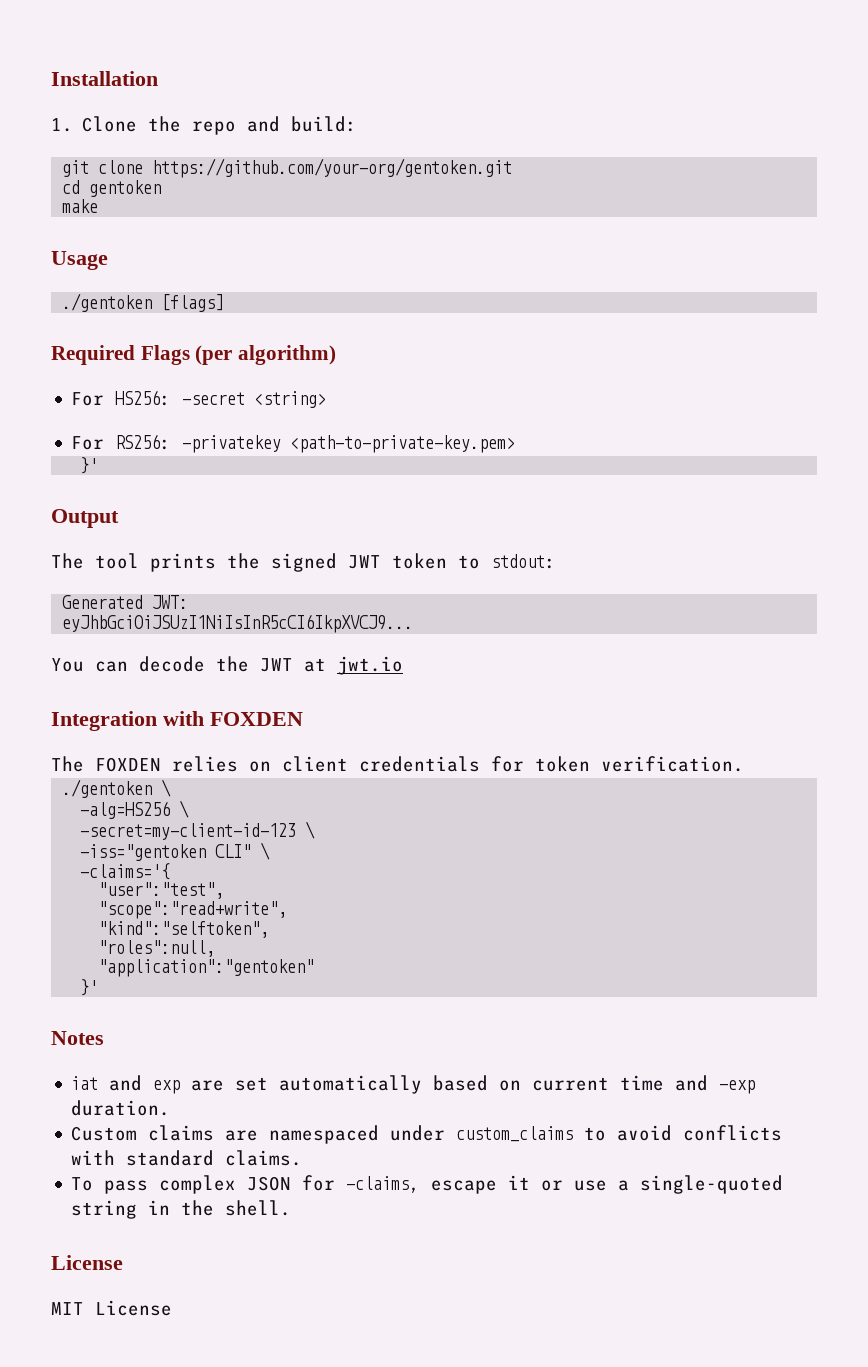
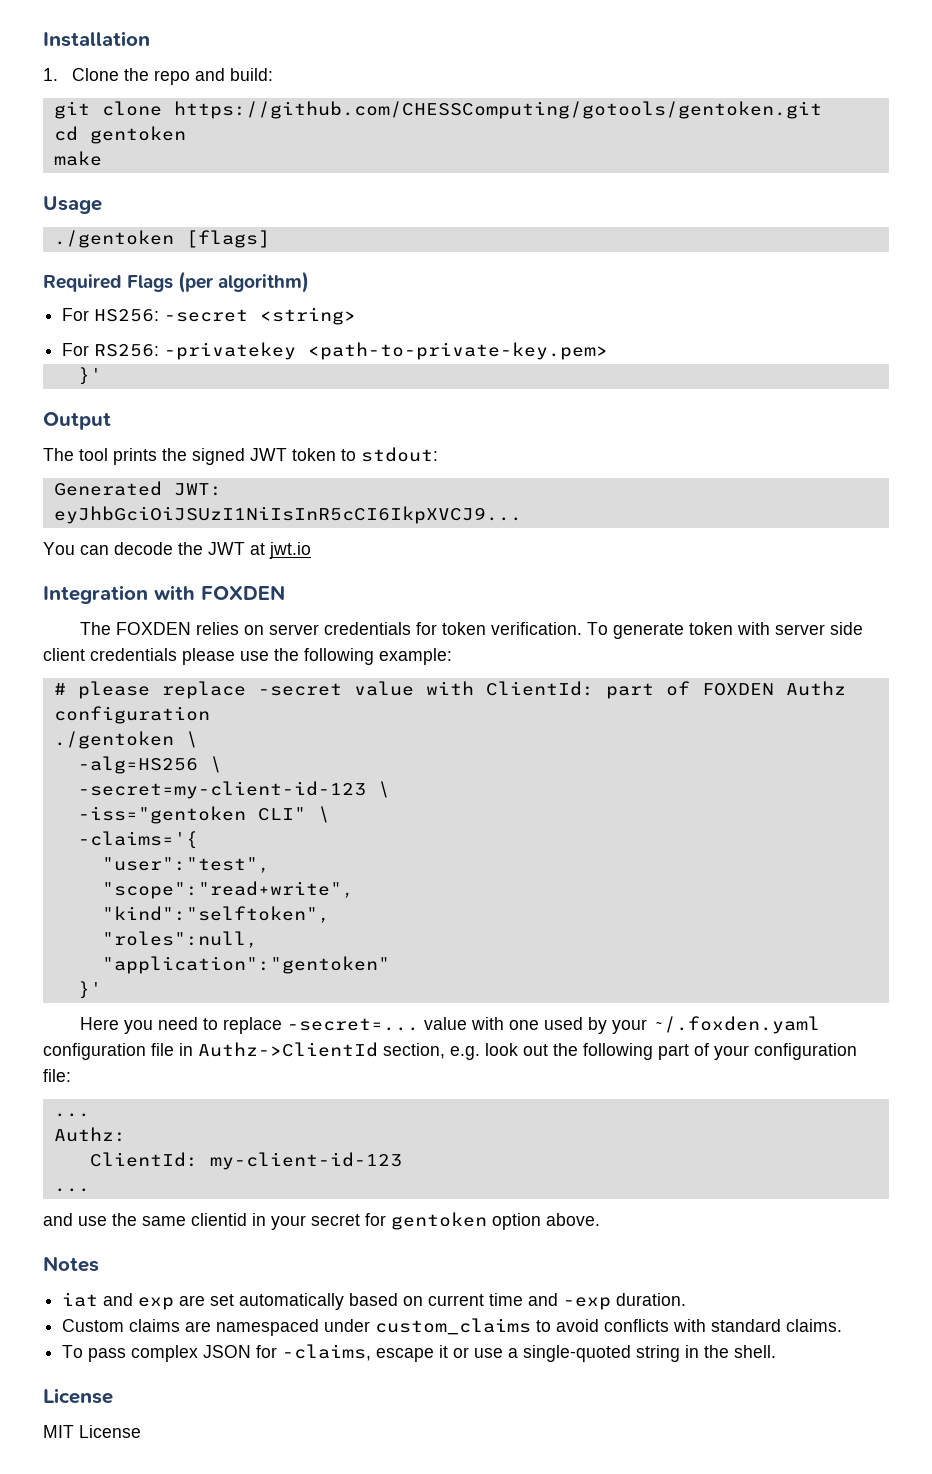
[152,158,513,178] https://github.com/your-org/gentoken.git -> [173,101,822,119] https://github.com/CHESSComputing/gotools/gentoken.git
[282,756,348,772] client -> [269,624,320,635] server
(744, 764) none -> [587,622,864,639] [43,648,452,665] [53,681,846,699] [53,706,210,724] To generate token with server side client credentials please use the following example: // # please replace -secret value with ClientId: part of FOXDEN Authz configuration
(99, 987) none -> [80,1016,821,1034] [43,1042,857,1060] [43,1069,71,1082] [53,1113,90,1117] [53,1127,126,1142] [89,1152,402,1170] [53,1188,90,1192] [43,1212,600,1230] // Here you need to replace -secret=... value with one used by your ~/.foxden.yaml configuration file in Authz->ClientId section, e.g. look out the following part of your configuration file: // ... // Authz: // ClientId: my-client-id-123 // ... // and use the same clientid in your secret for gentoken option above.

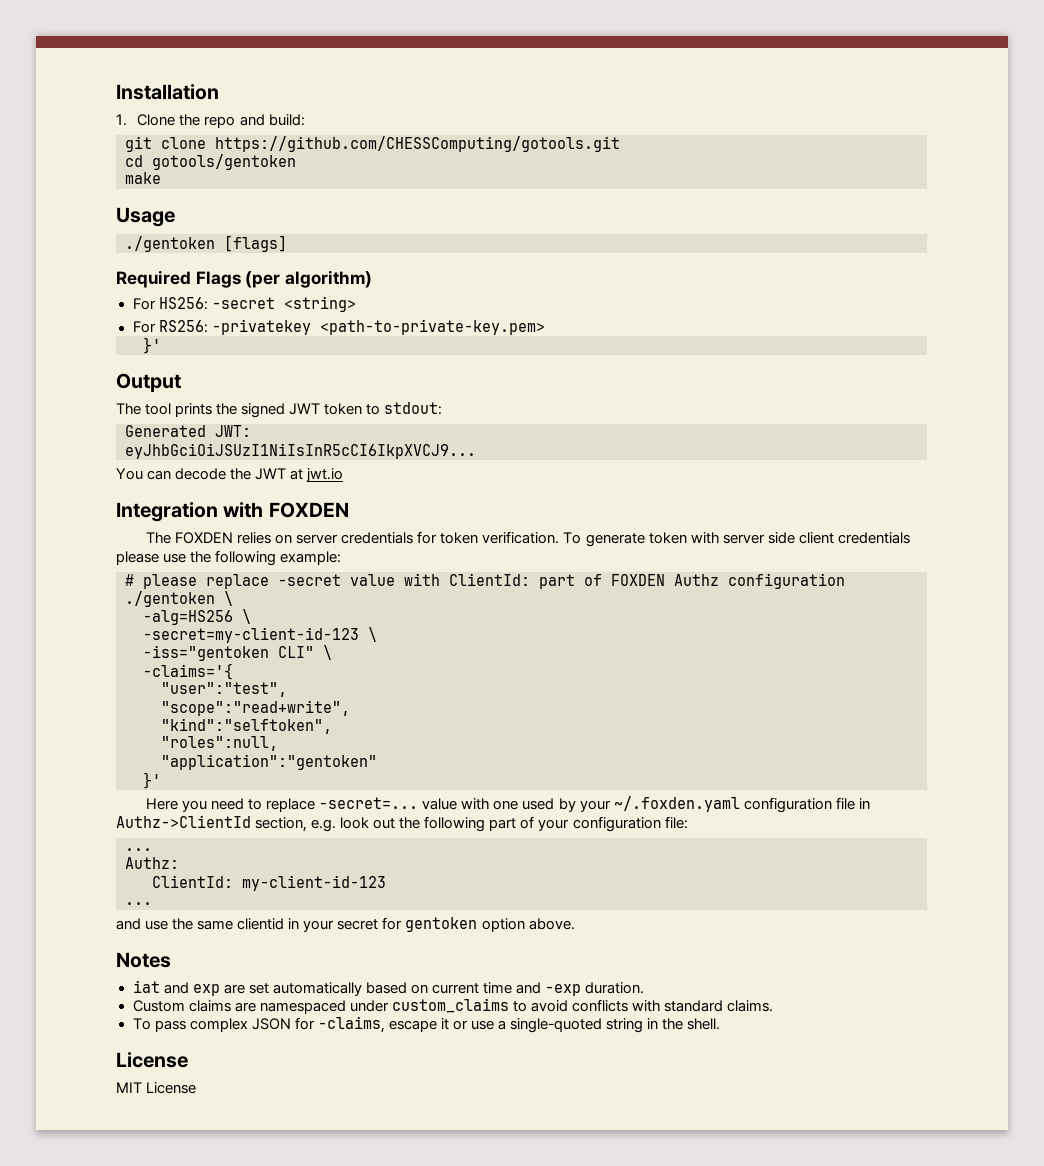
[173,101,822,119] https://github.com/CHESSComputing/gotools/gentoken.git -> [215,136,620,152] https://github.com/CHESSComputing/gotools.git
[89,126,186,144] gentoken -> [152,154,296,170] gotools/gentoken

